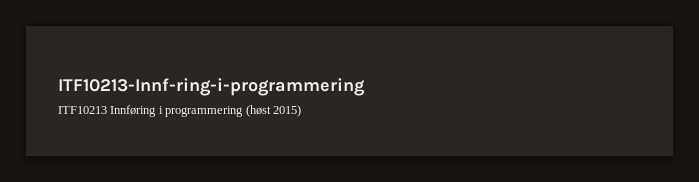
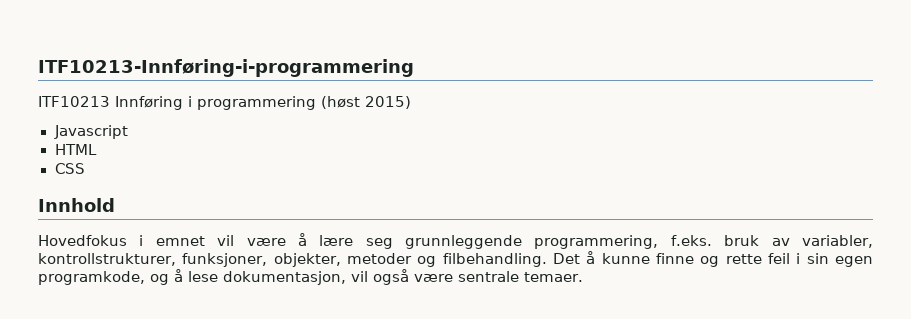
[58,78,365,96] ITF10213-Innf-ring-i-programmering -> [38,59,414,77] ITF10213-Innføring-i-programmering
(301, 111) none -> [53,125,128,139] [54,144,97,155] [54,163,85,174] [38,198,115,212] [38,233,873,249] [38,251,874,267] [38,269,583,285] // Javascript // HTML // CSS // Innhold // Hovedfokus i emnet vil være å lære seg grunnleggende programmering, f.eks. bruk av variabler, kontrollstrukturer, funksjoner, objekter, metoder og filbehandling. Det å kunne finne og rette feil i sin egen programkode, og å lese dokumentasjon, vil også være sentrale temaer.

